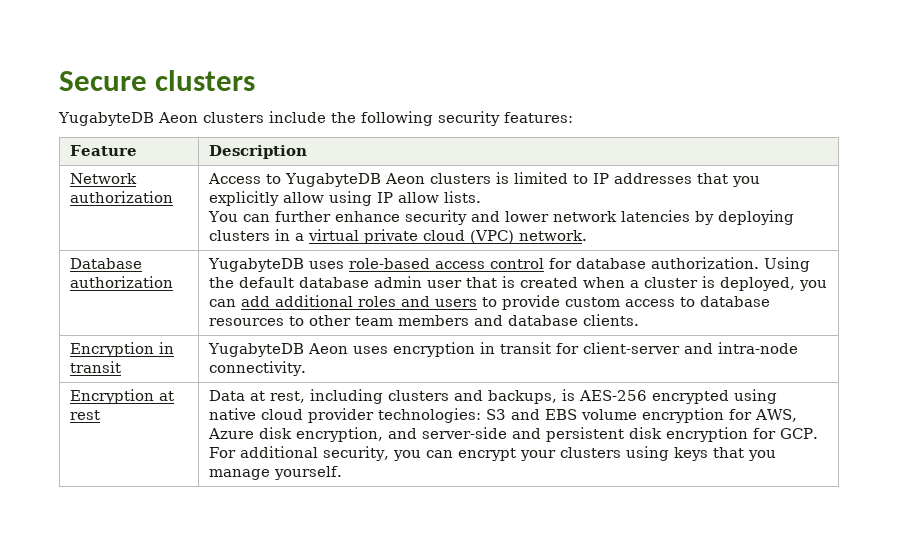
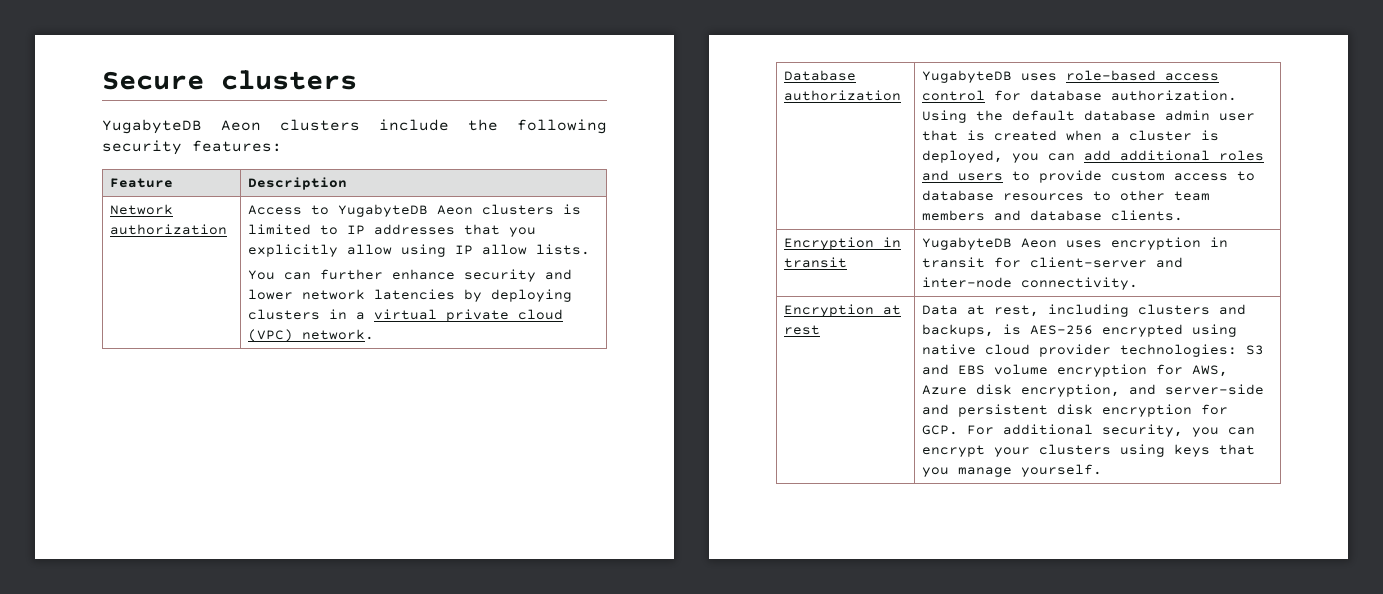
[718,342,799,354] intra-node -> [922,277,1013,288] inter-node

